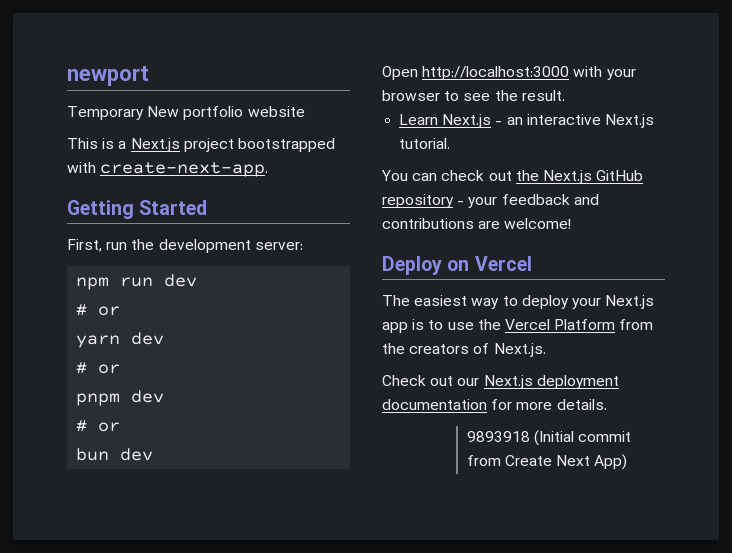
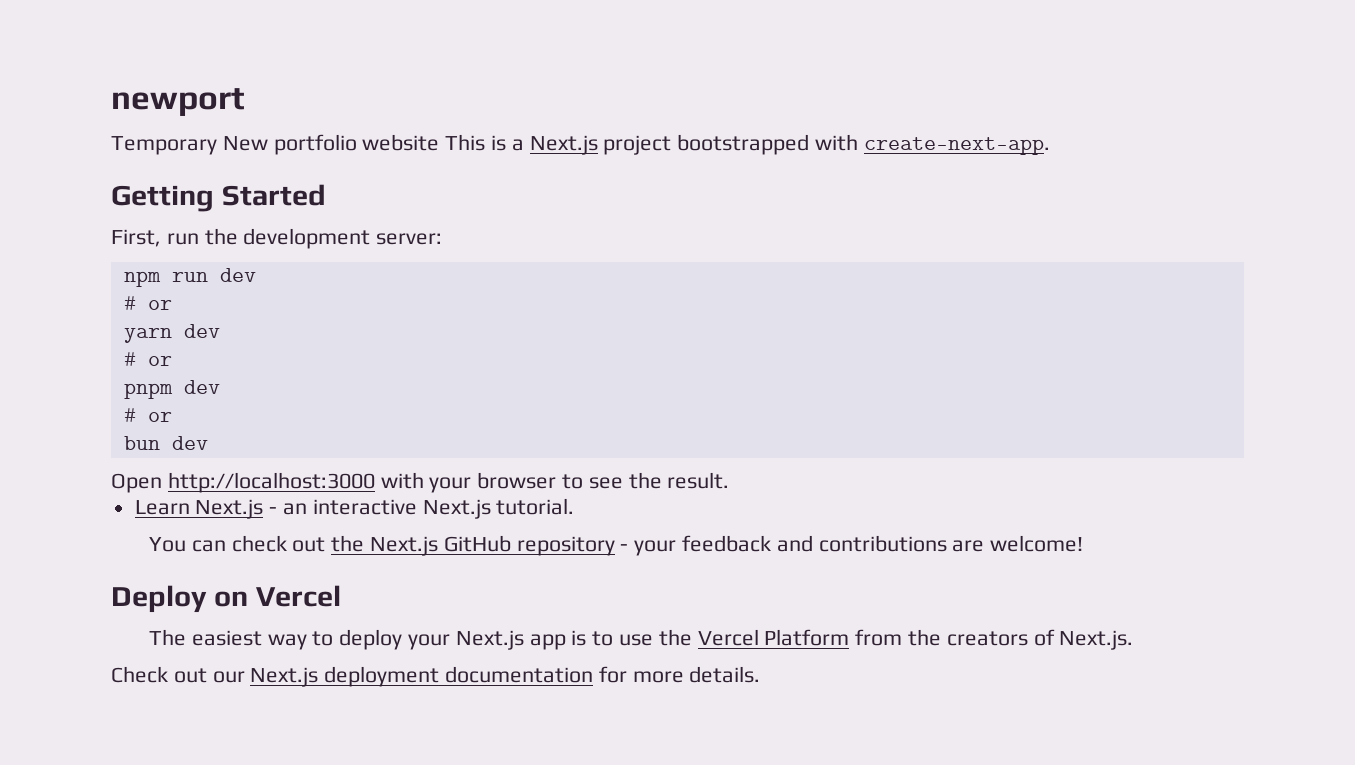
(305, 111) // -> (440, 142) none
[466,430,632,446] [466,454,628,470] // 9893918 (Initial commit from Create Next App) -> (761, 674) none

